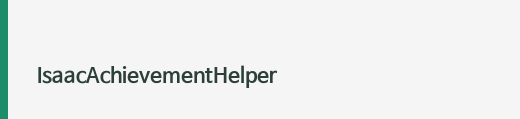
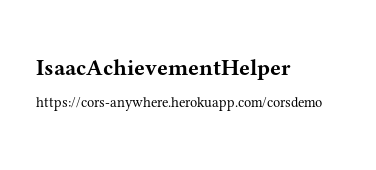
(277, 76) none -> [36,97,322,111] // https://cors-anywhere.herokuapp.com/corsdemo

